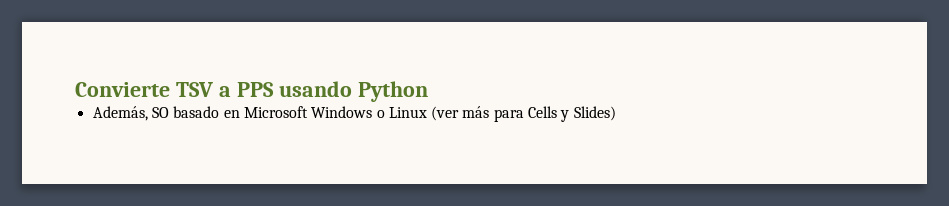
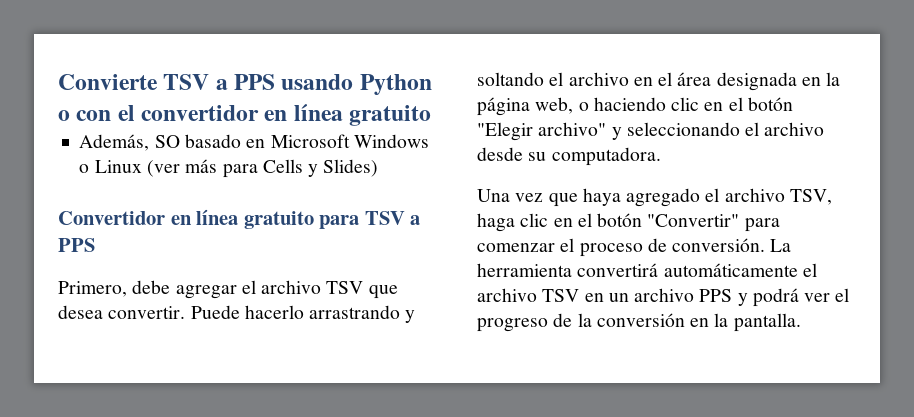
(428, 91) none -> [58,104,432,126] o con el convertidor en línea gratuito
(616, 113) none -> [58,209,421,229] [58,238,95,252] [58,280,398,299] [58,305,416,323] [477,72,841,91] [477,97,793,116] [477,122,825,141] [477,147,661,166] [477,188,832,207] [477,213,780,232] [477,238,792,257] [477,263,817,277] [477,288,850,307] [477,313,801,332] // Convertidor en línea gratuito para TSV a PPS // Primero, debe agregar el archivo TSV que desea convertir. Puede hacerlo arrastrando y soltando el archivo en el área designada en la página web, o haciendo clic en el botón "Elegir archivo" y seleccionando el archivo desde su computadora. // Una vez que haya agregado el archivo TSV, haga clic en el botón "Convertir" para comenzar el proceso de conversión. La herramienta convertirá automáticamente el archivo TSV en un archivo PPS y podrá ver el progreso de la conversión en la pantalla.

